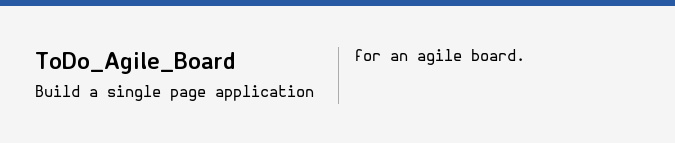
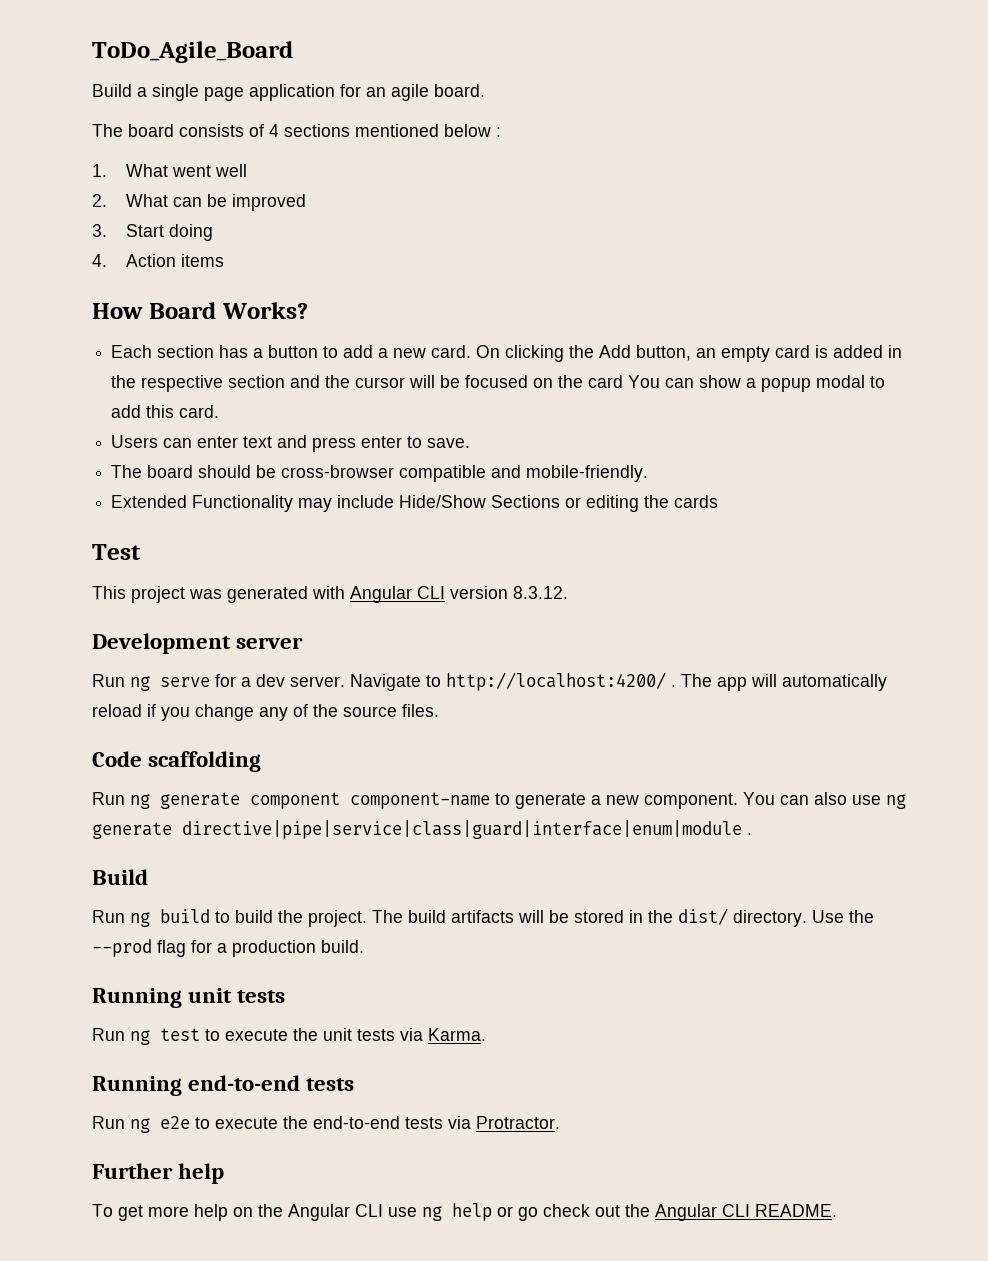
(525, 55) none -> [92,124,501,137] [92,164,248,177] [92,194,307,211] [92,224,214,241] [92,254,225,267] [92,302,308,319] [111,345,903,362] [111,375,886,392] [111,405,220,418] [111,435,471,452] [111,465,649,482] [111,495,719,512] [92,544,141,560] [92,586,568,603] [92,633,304,654] [92,672,887,691] [92,704,439,721] [92,751,262,772] [92,792,906,809] [92,820,752,839] [92,869,148,885] [92,908,874,927] [92,939,364,957] [92,988,286,1008] [92,1028,486,1045] [92,1075,355,1096] [92,1116,560,1133] [92,1163,225,1184] [92,1203,837,1221] // The board consists of 4 sections mentioned below : // 1. What went well // 2. What can be improved // 3. Start doing // 4. Action items // How Board Works? // Each section has a button to add a new card. On clicking the Add button, an empty card is added in the respective section and the cursor will be focused on the card You can show a popup modal to add this card. // Users can enter text and press enter to save. // The board should be cross-browser compatible and mobile-friendly. // Extended Functionality may include Hide/Show Sections or editing the cards // Test // This project was generated with Angular CLI version 8.3.12. // Development server // Run ng serve for a dev server. Navigate to http://localhost:4200/ . The app will automatically reload if you change any of the source files. // Code scaffolding // Run ng generate component component-name to generate a new component. You can also use ng generate directive|pipe|service|class|guard|interface|enum|module . // Build // Run ng build to build the project. The build artifacts will be stored in the dist/ directory. Use the --prod flag for a production build. // Running unit tests // Run ng test to execute the unit tests via Karma. // Running end-to-end tests // Run ng e2e to execute the end-to-end tests via Protractor. // Further help // To get more help on the Angular CLI use ng help or go check out the Angular CLI README.

